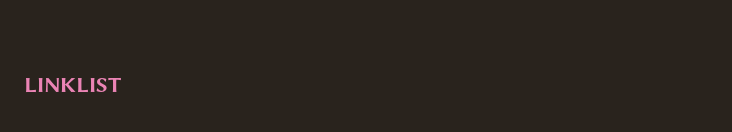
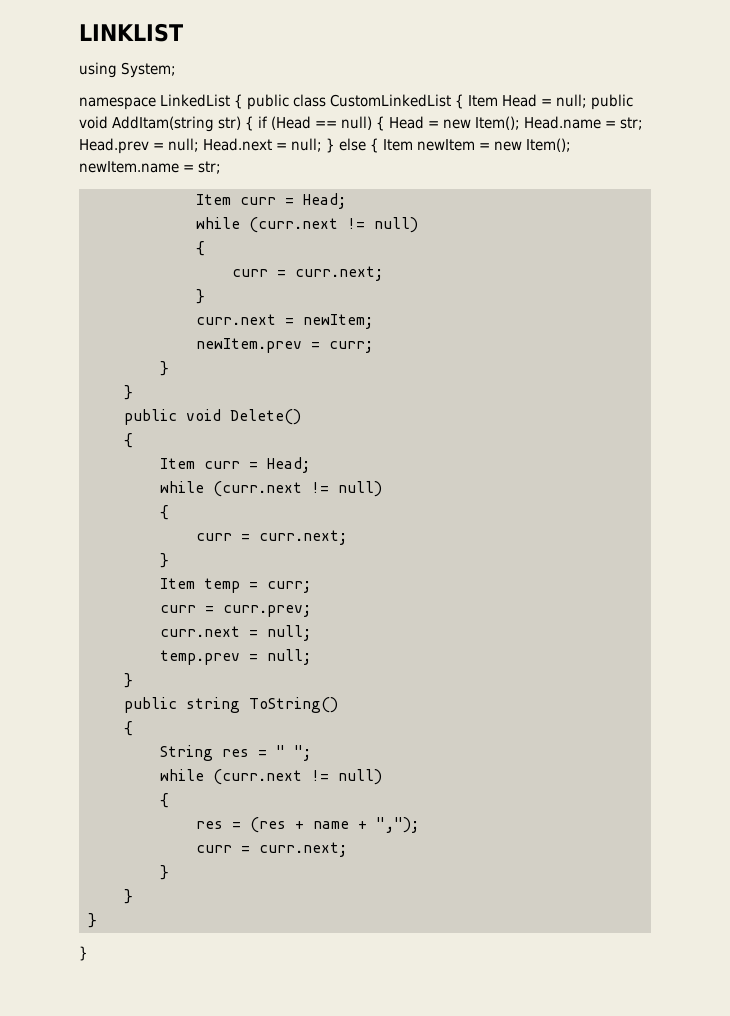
(121, 85) none -> [79,62,176,78] [79,94,633,110] [79,116,643,132] [79,138,571,154] [79,161,221,174] [195,193,346,209] [195,217,418,233] [195,241,205,256] [231,266,383,281] [195,289,205,304] [195,314,373,329] [195,338,373,353] [159,361,169,376] [123,385,133,400] [123,409,301,425] [123,433,133,448] [159,457,310,473] [159,481,382,497] [159,505,169,520] [195,530,347,545] [159,553,169,568] [159,578,311,593] [159,605,311,617] [159,625,311,641] [159,649,311,665] [123,673,133,688] [123,697,338,713] [123,721,133,736] [159,745,311,761] [159,769,382,785] [159,793,169,808] [195,817,419,833] [195,842,347,857] [159,865,169,880] [123,889,133,904] [87,913,97,928] [79,946,88,961] // using System; // namespace LinkedList { public class CustomLinkedList { Item Head = null; public void AddItam(string str) { if (Head == null) { Head = new Item(); Head.name = str; Head.prev = null; Head.next = null; } else { Item newItem = new Item(); newItem.name = str; // Item curr = Head; // while (curr.next != null) // { // curr = curr.next; // } // curr.next = newItem; // newItem.prev = curr; // } // } // public void Delete() // { // Item curr = Head; // while (curr.next != null) // { // curr = curr.next; // } // Item temp = curr; // curr = curr.prev; // curr.next = null; // temp.prev = null; // } // public string ToString() // { // String res = " "; // while (curr.next != null) // { // res = (res + name + ","); // curr = curr.next; // } // } // } // }

